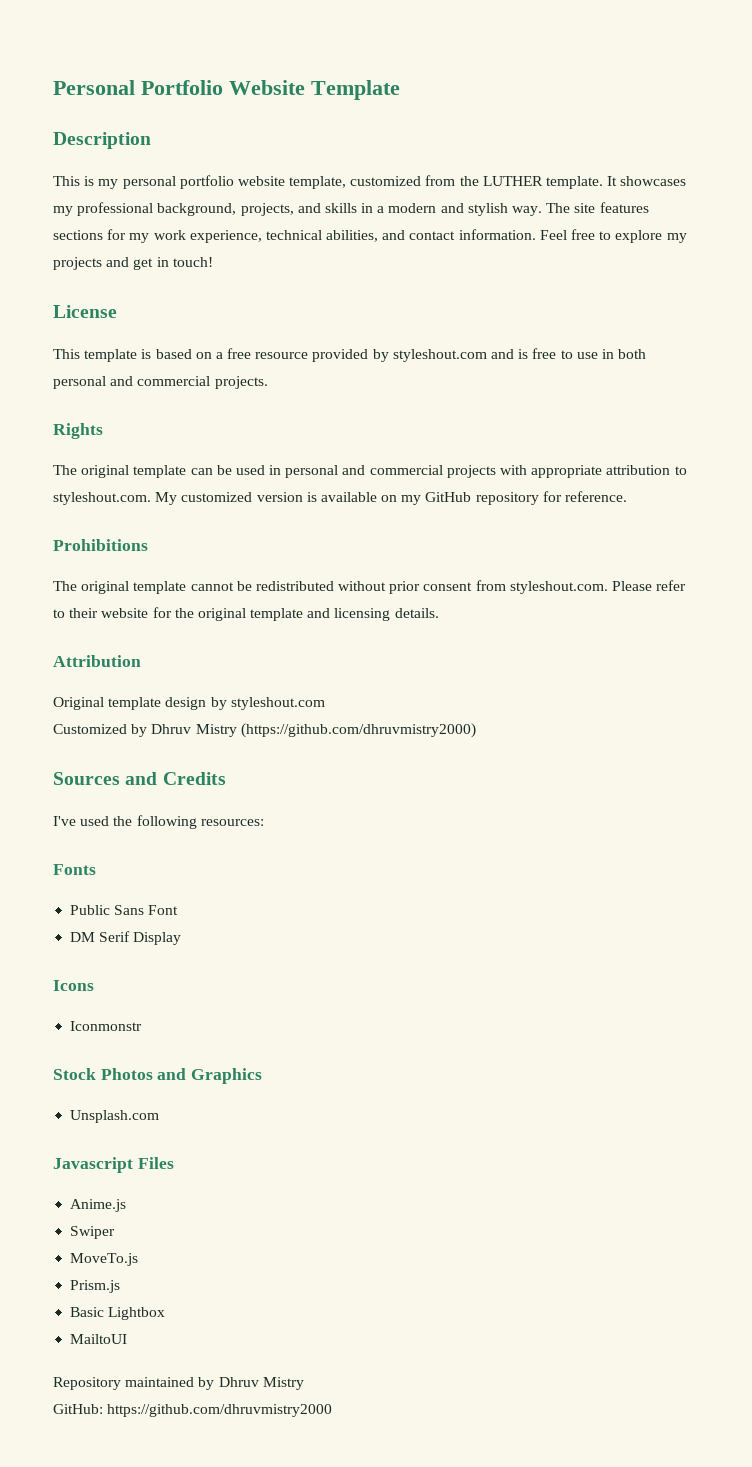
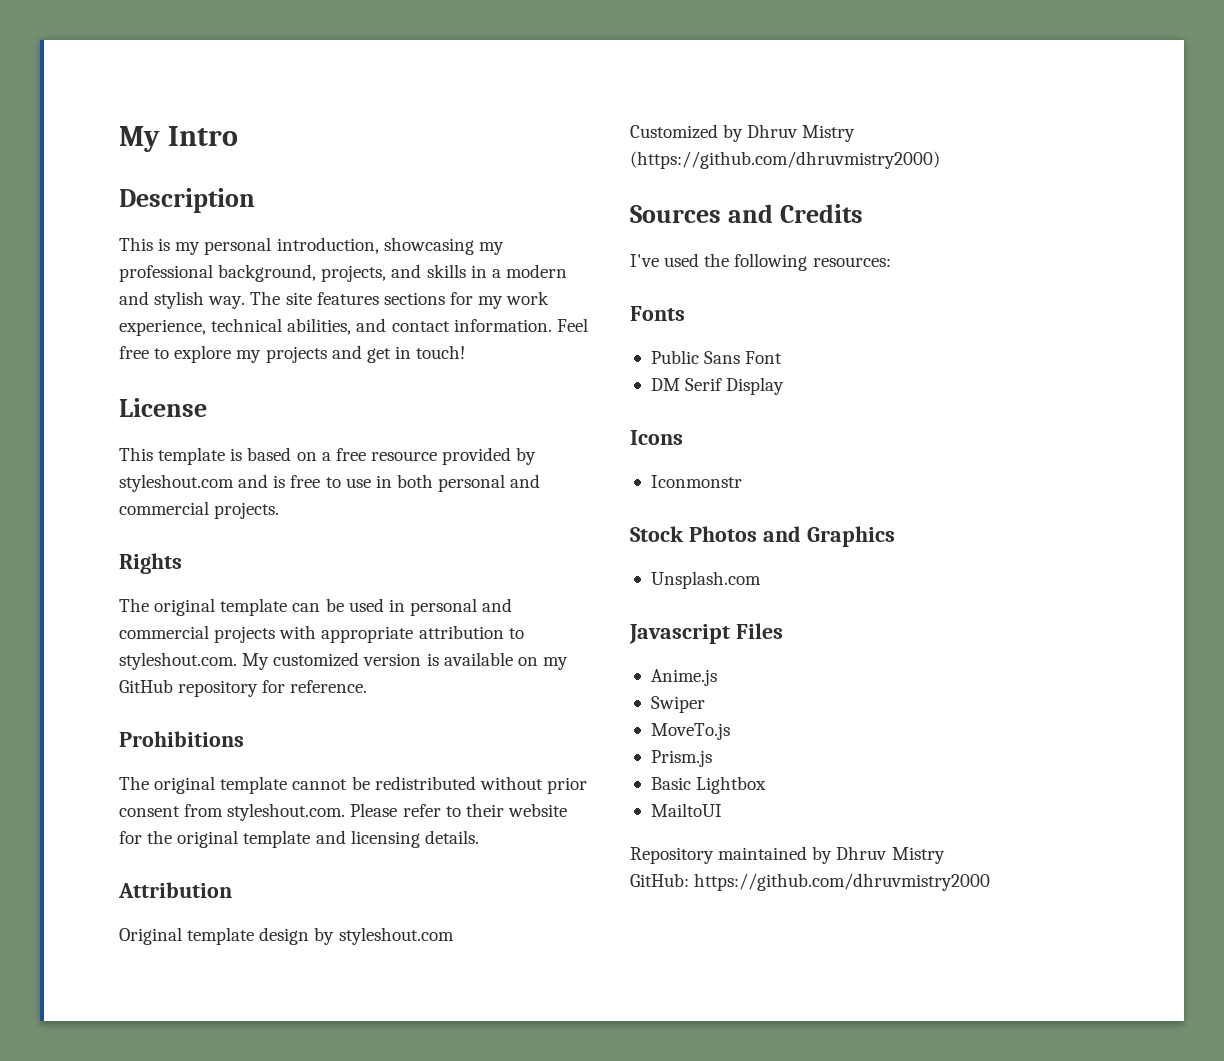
[53,80,400,100] Personal Portfolio Website Template -> [119,126,238,152] My Intro
[179,175,687,189] portfolio website template, customized from the LUTHER template. It showcases -> [276,237,474,255] introduction, showcasing

